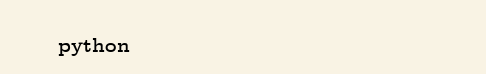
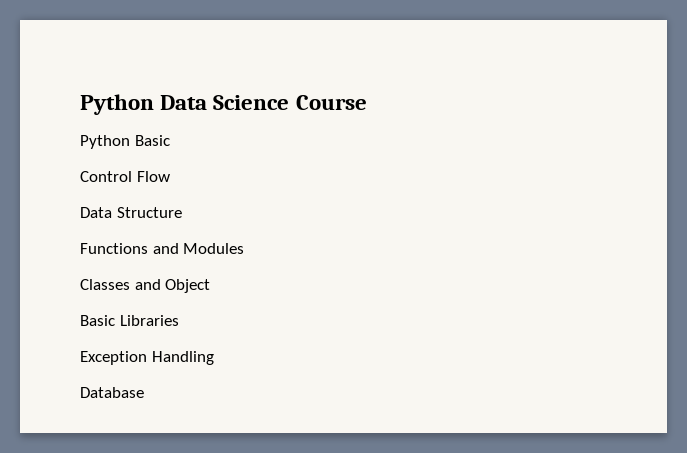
[58,38,130,56] python -> [80,94,367,115] [80,135,170,149] [80,171,170,182] [80,207,182,218] [80,243,245,254] [80,279,211,293] [80,315,179,326] [80,351,214,365] [80,387,144,398] Python Data Science Course // Python Basic // Control Flow // Data Structure // Functions and Modules // Classes and Object // Basic Libraries // Exception Handling // Database

